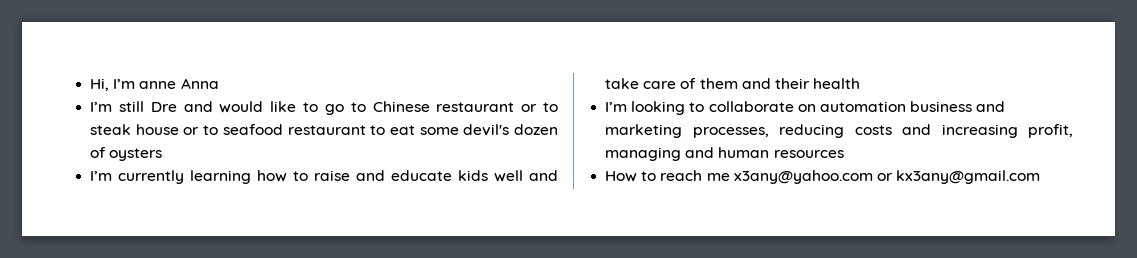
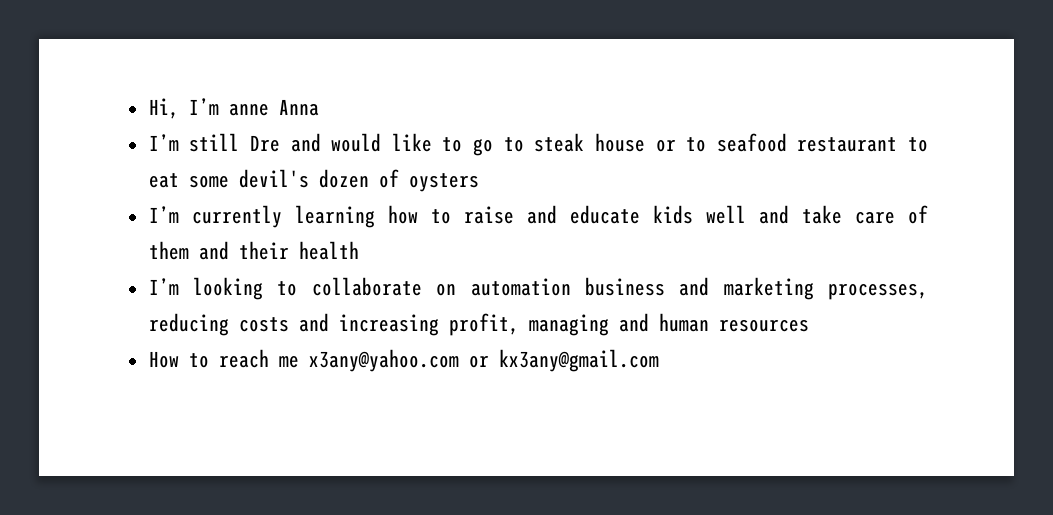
[372,101,558,112] Chinese restaurant or to -> (524, 144) none

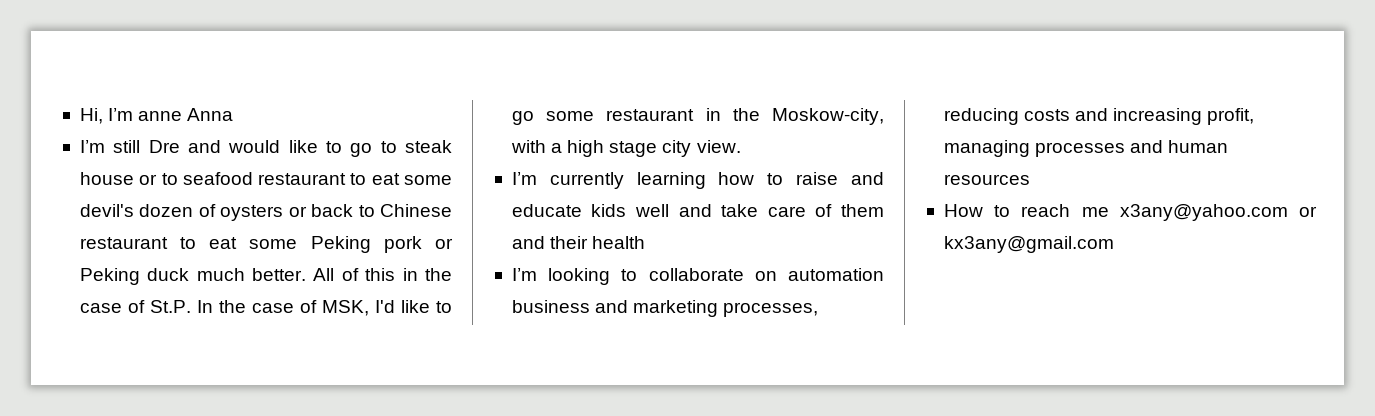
(479, 182) none -> [288,204,452,217] [79,236,453,253] [79,268,452,285] [79,300,452,316] [511,108,884,125] [510,140,741,157] or back to Chinese restaurant to eat some Peking pork or Peking duck much better. All of this in the case of St.P. In the case of MSK, I'd like to go some restaurant in the Moskow-city, with a high stage city view.
(609, 325) none -> [1035,142,1126,157] processes

